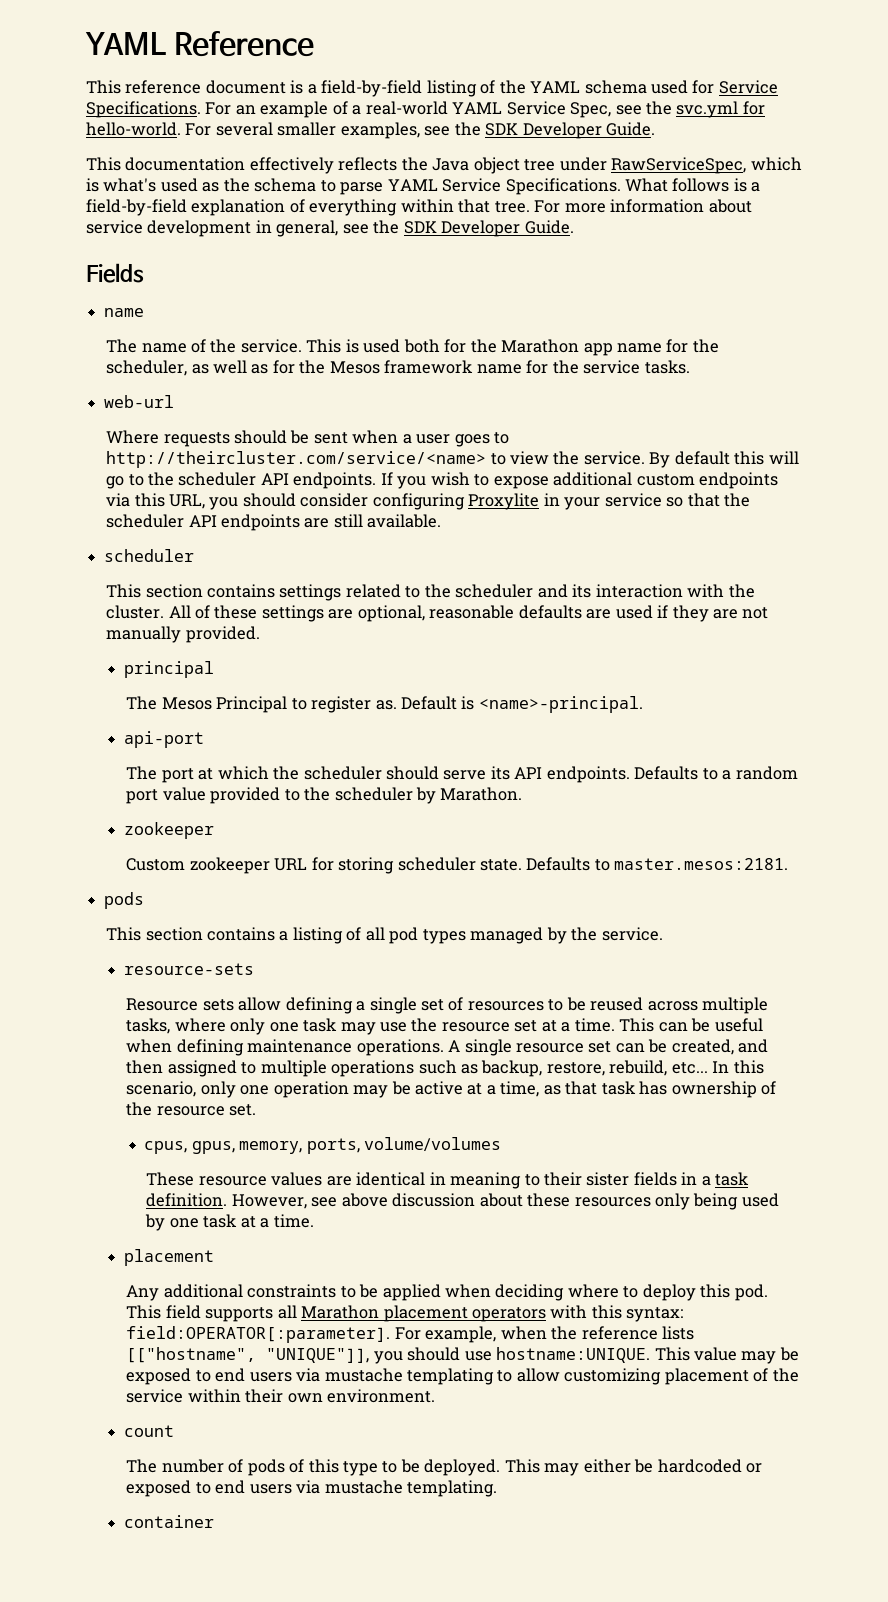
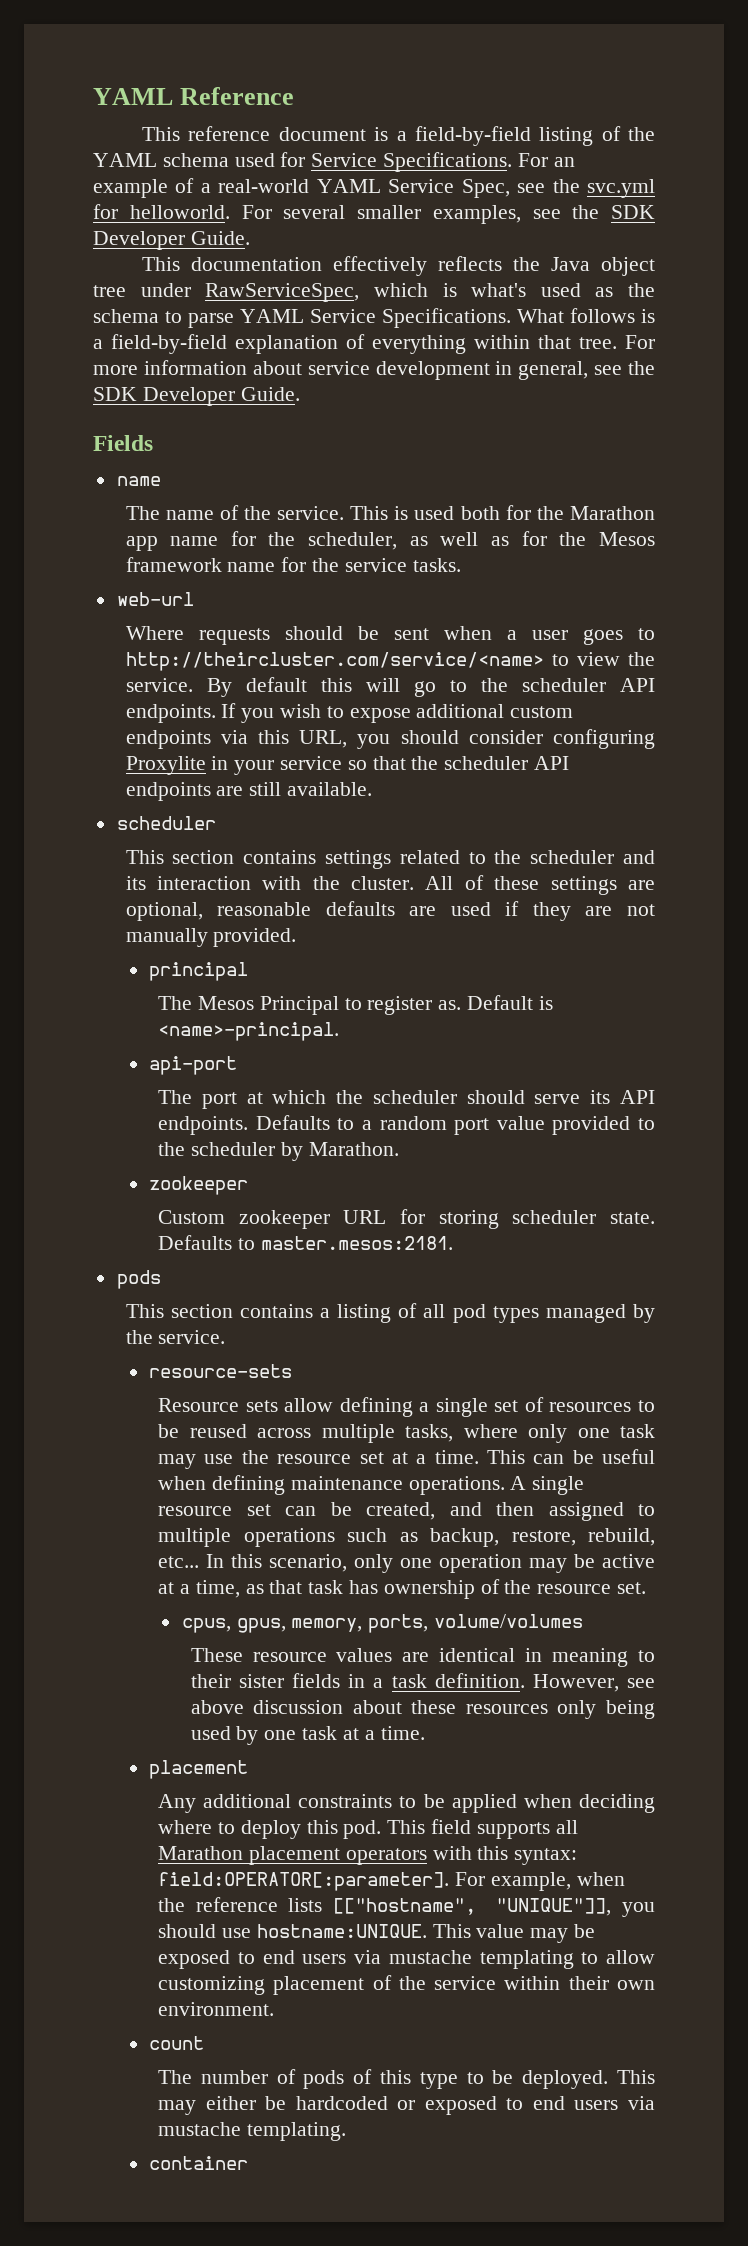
[86,122,181,136] hello-world. -> [129,205,230,219] helloworld.

